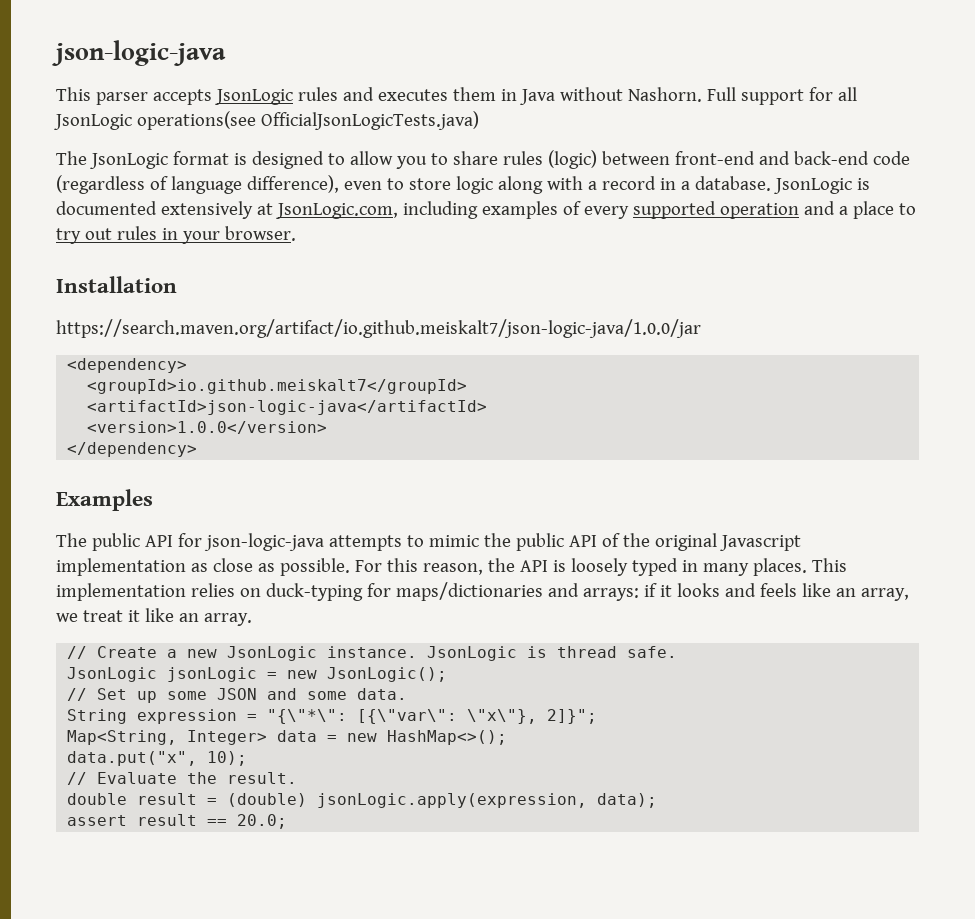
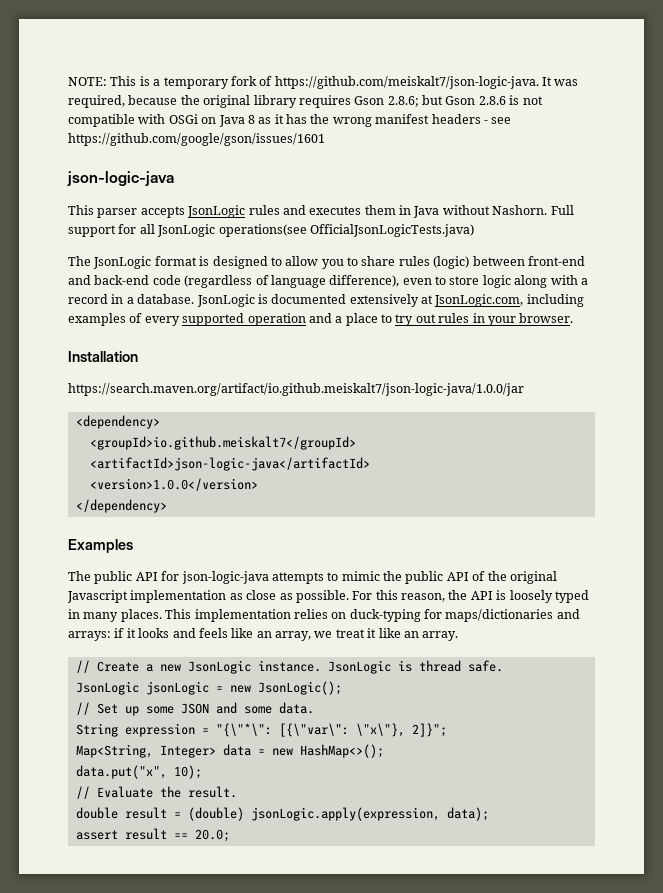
(52, 53) none -> [68,76,579,89] [68,95,543,108] [68,114,512,127] [68,133,325,146] NOTE: This is a temporary fork of https://github.com/meiskalt7/json-logic-java. It was required, because the original library requires Gson 2.8.6; but Gson 2.8.6 is not compatible with OSGi on Java 8 as it has the wrong manifest headers - see https://github.com/google/gson/issues/1601 //

